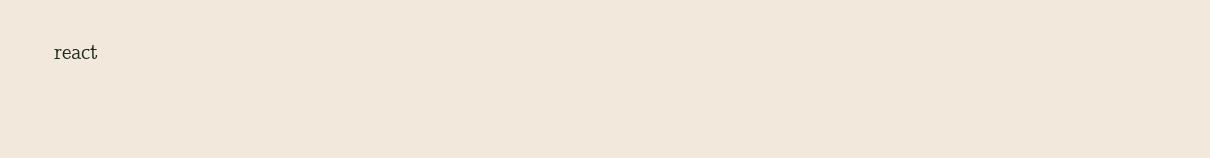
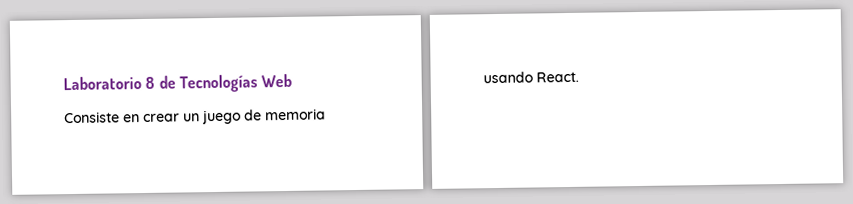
[54,45,98,59] react -> [63,73,293,93] [64,108,326,125] [483,71,579,84] Laboratorio 8 de Tecnologías Web // Consiste en crear un juego de memoria usando React.

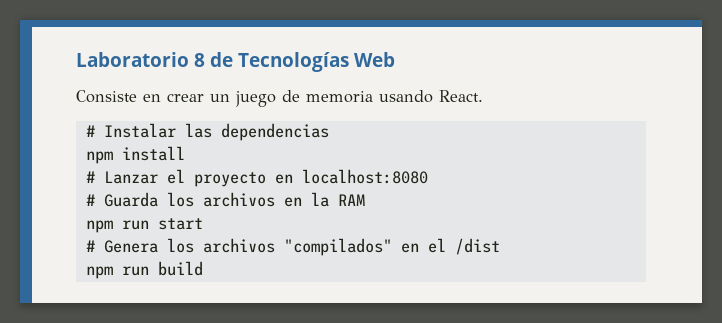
(579, 77) none -> [85,123,329,141] [85,146,185,164] [85,169,428,187] [85,192,365,207] [85,218,203,233] [85,238,500,256] [85,261,203,279] // # Instalar las dependencias // npm install // # Lanzar el proyecto en localhost:8080 // # Guarda los archivos en la RAM // npm run start // # Genera los archivos "compilados" en el /dist // npm run build

